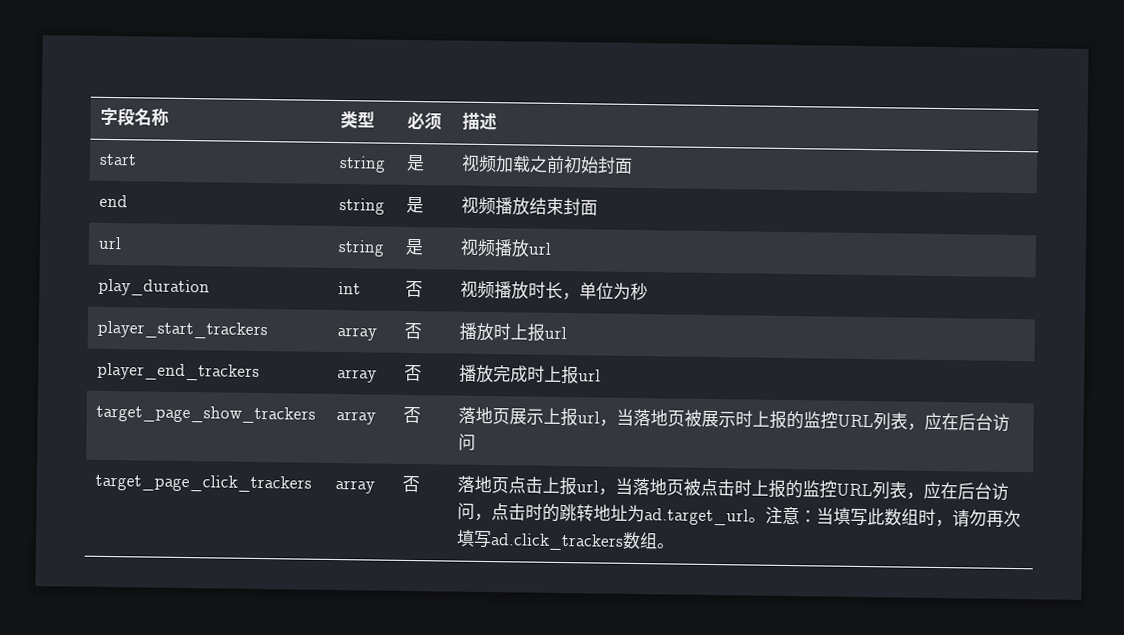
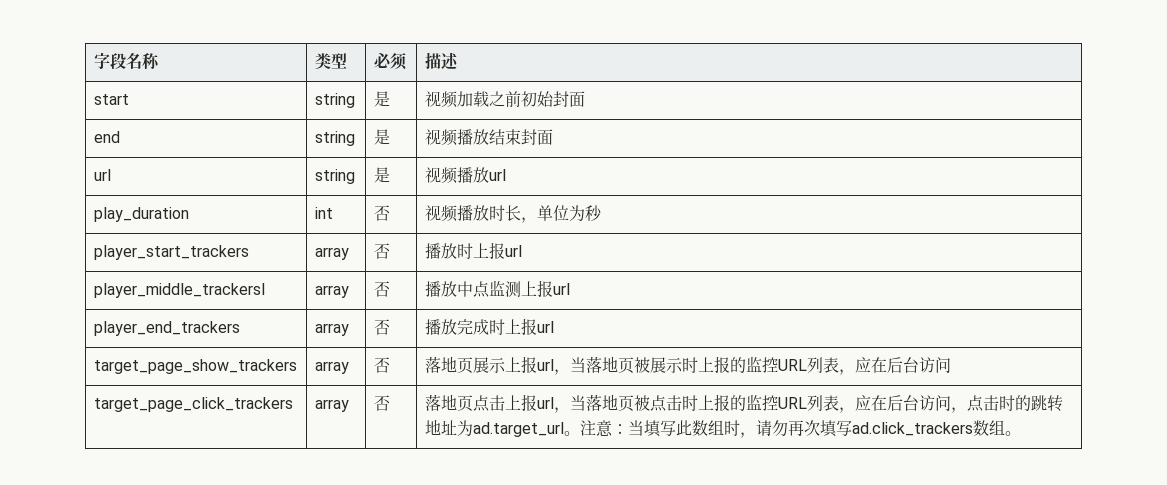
(568, 333) none -> [93,283,265,298] [314,285,349,298] [373,281,390,297] [424,280,570,298] // player_middle_trackersl | array | 否 | 播放中点监测上报url

